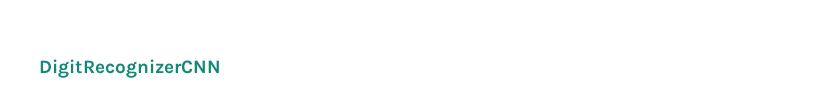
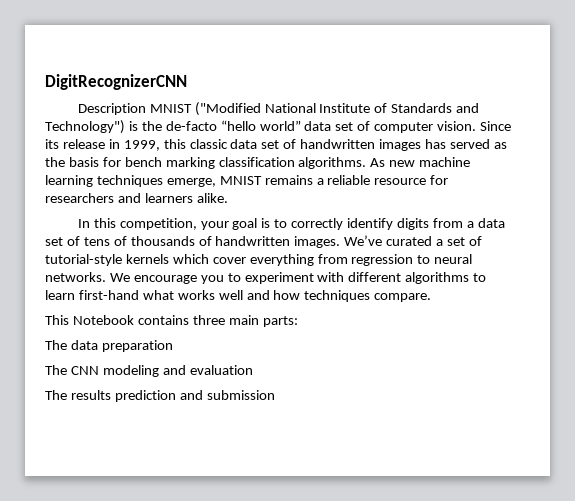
(221, 68) none -> [77,102,480,116] [45,120,512,134] [45,139,507,151] [45,157,471,169] [45,175,449,187] [45,193,228,203] [77,218,505,230] [45,235,482,248] [45,254,473,266] [45,272,487,284] [45,290,432,302] [45,315,298,327] [45,340,173,352] [45,365,253,377] [45,390,275,402] // Description MNIST ("Modified National Institute of Standards and Technology") is the de-facto “hello world” data set of computer vision. Since its release in 1999, this classic data set of handwritten images has served as the basis for bench marking classification algorithms. As new machine learning techniques emerge, MNIST remains a reliable resource for researchers and learners alike. // In this competition, your goal is to correctly identify digits from a data set of tens of thousands of handwritten images. We’ve curated a set of tutorial-style kernels which cover everything from regression to neural networks. We encourage you to experiment with different algorithms to learn first-hand what works well and how techniques compare. // This Notebook contains three main parts: // The data preparation // The CNN modeling and evaluation // The results prediction and submission

